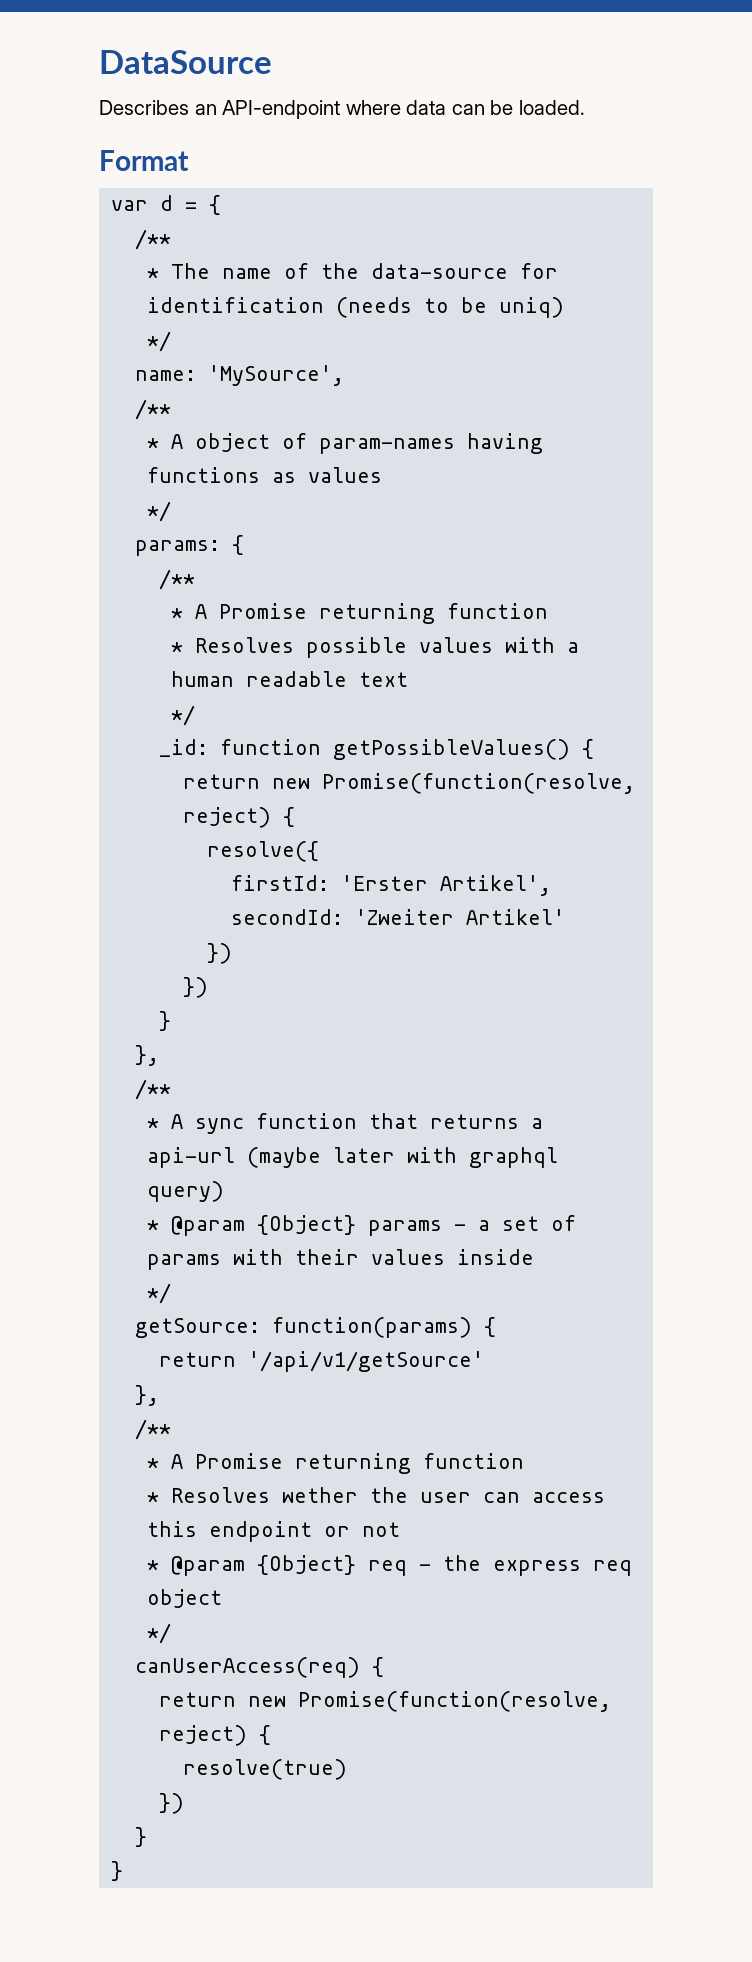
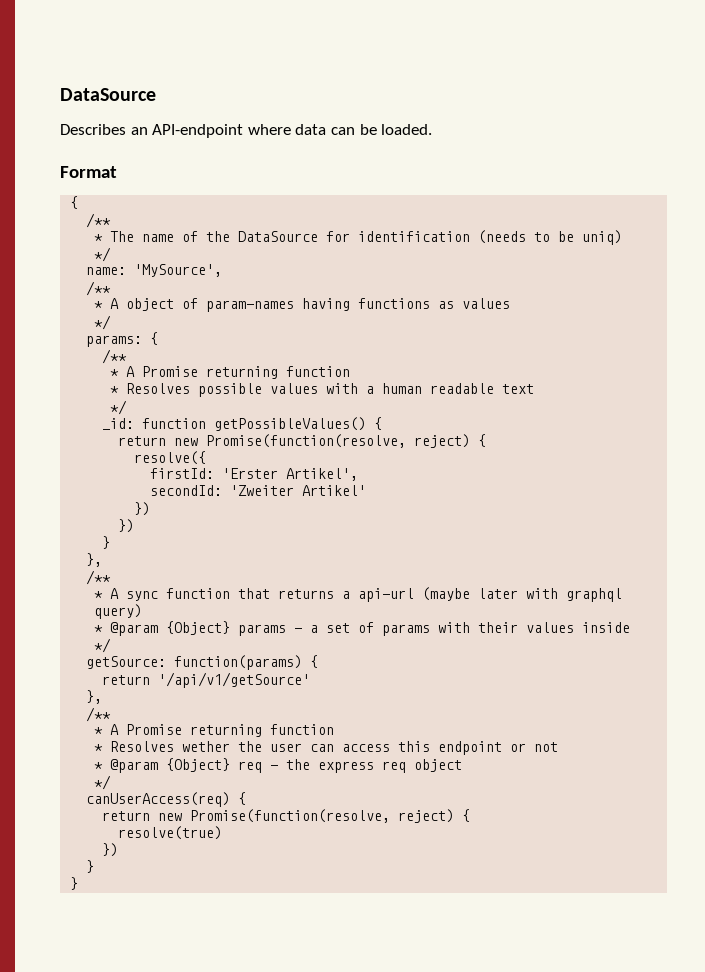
[111,195,198,211] var d = -> (117, 172) none
[371,263,509,279] data-source -> [238,231,319,242] DataSource

